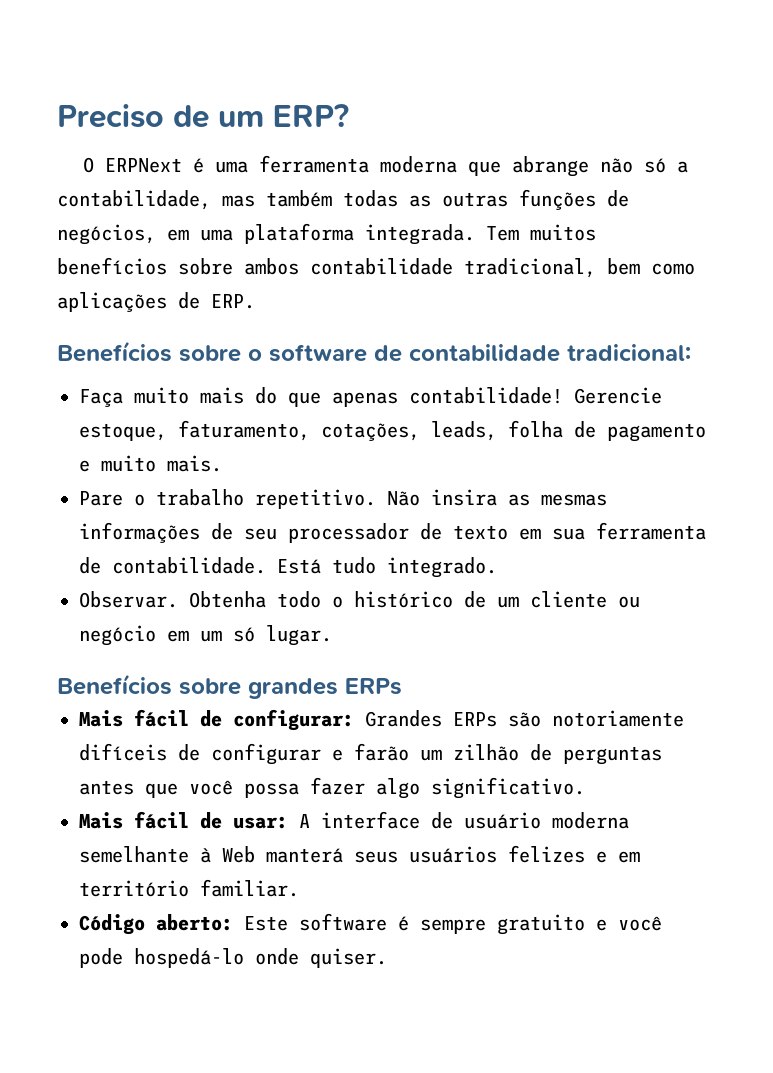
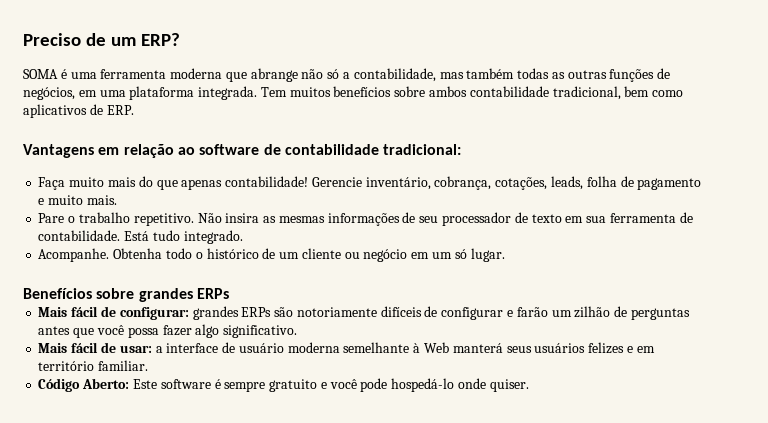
[83,157,183,173] O ERPNext -> [23,69,58,79] SOMA
[57,292,167,312] aplicações -> [23,104,87,118] aplicativos
[57,341,262,362] Benefícios sobre o -> [23,144,195,158] Vantagens em relação ao
[79,420,310,441] estoque, faturamento, -> [365,176,492,190] inventário, cobrança,
[79,591,178,608] Observar. -> [38,248,110,262] Acompanhe.
[365,710,442,727] Grandes -> [192,306,239,320] grandes
[299,814,310,828] A -> [155,346,163,353] a
[156,914,233,931] aberto: -> [82,378,130,389] Aberto:

